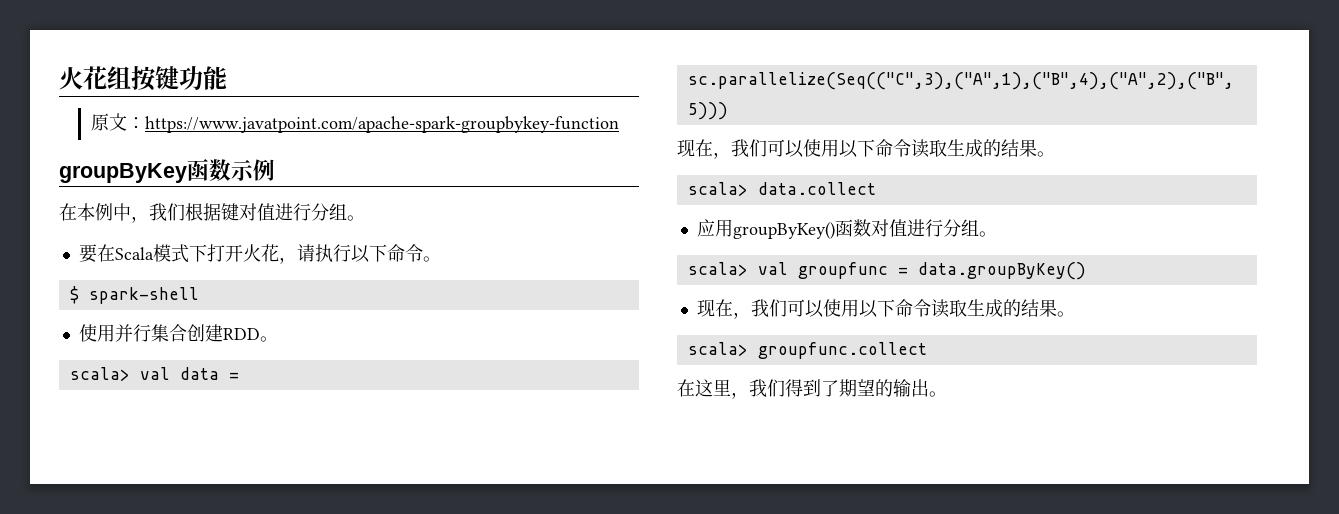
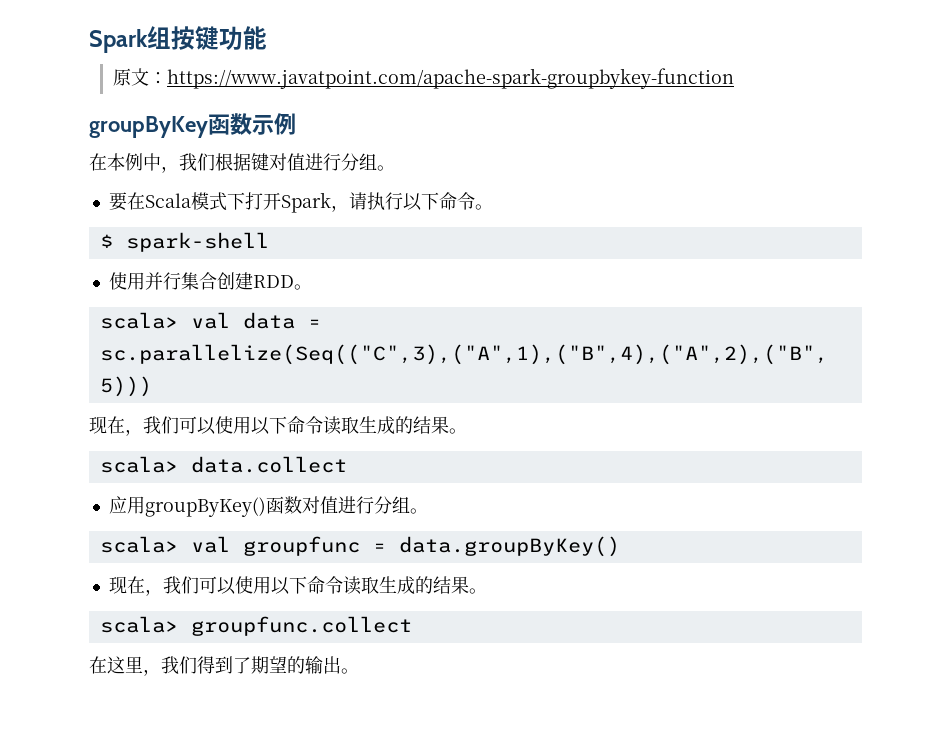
[59,66,107,90] 火花 -> [89,29,148,53] Spark
[242,244,279,262] 火花 -> [280,192,331,213] Spark

